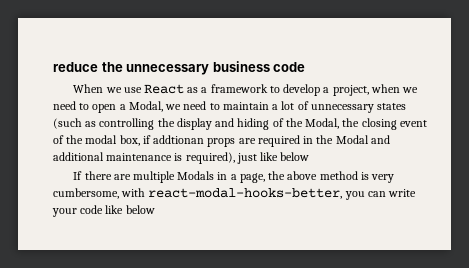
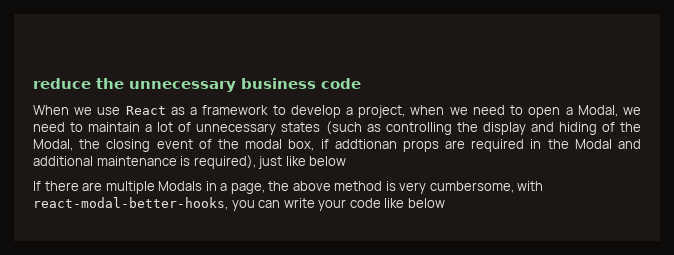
[148,188,343,199] react-modal-hooks-better, -> [33,197,228,210] react-modal-better-hooks,

